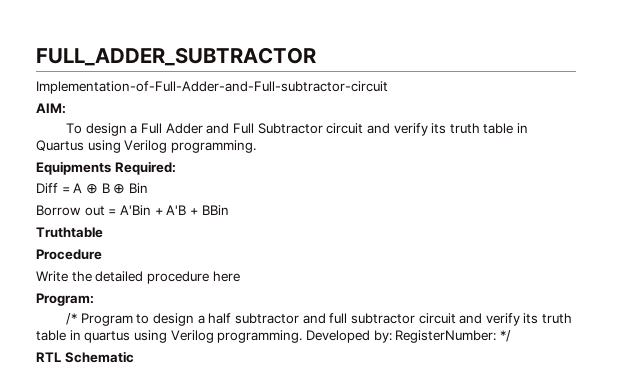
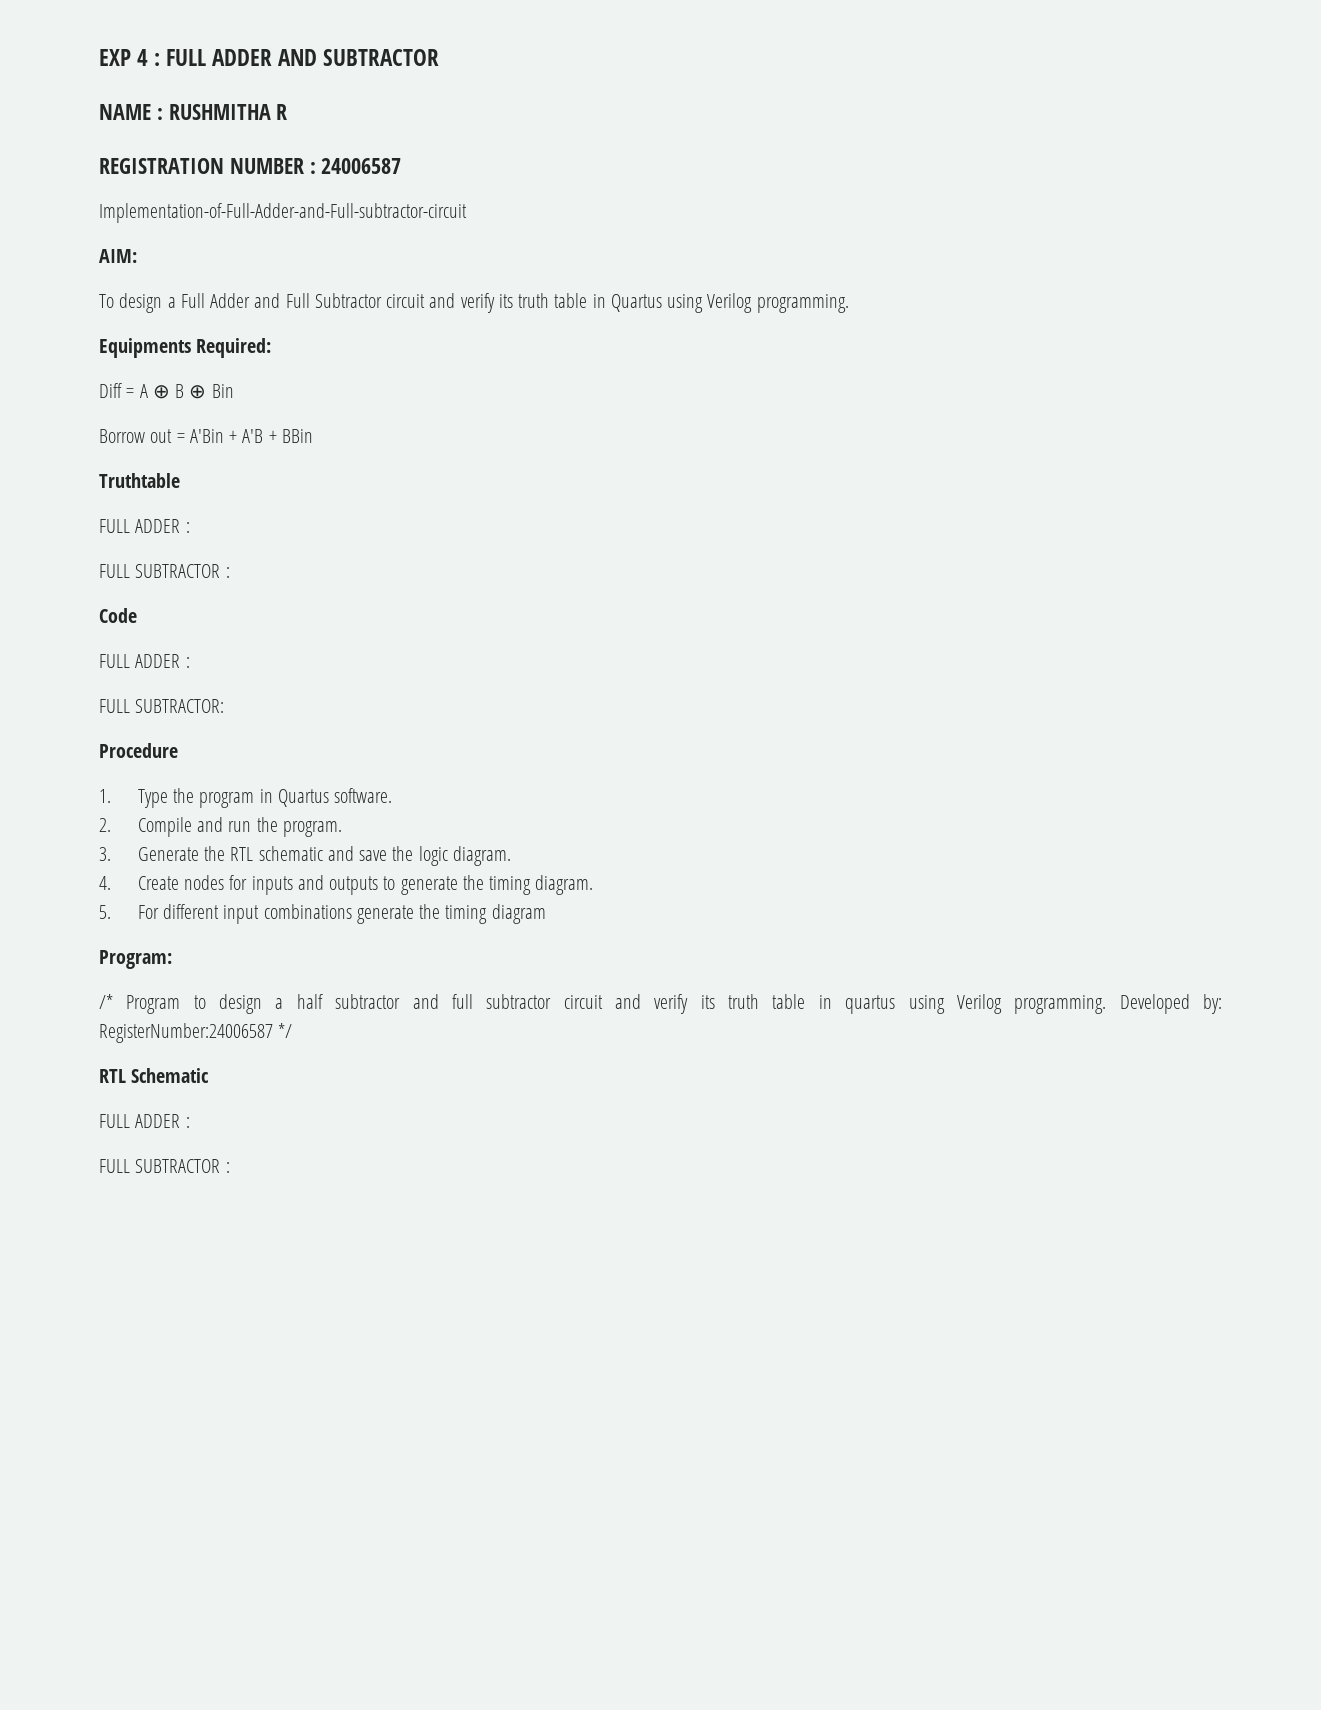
[36,47,316,66] FULL_ADDER_SUBTRACTOR -> [99,49,440,66] [99,104,288,120] [99,158,402,174] EXP 4 : FULL ADDER AND SUBTRACTOR // NAME : RUSHMITHA R // REGISTRATION NUMBER : 24006587
[36,249,102,260] [36,271,240,284] Procedure // Write the detailed procedure here -> [99,519,190,533] [99,564,230,578] [99,608,137,623] [99,654,190,668] [99,699,225,713] [99,743,178,758] [99,788,393,808] [99,817,342,837] [99,846,511,866] [99,875,594,895] [99,904,546,924] FULL ADDER : // FULL SUBTRACTOR : // Code // FULL ADDER : // FULL SUBTRACTOR: // Procedure // 1. Type the program in Quartus software. // 2. Compile and run the program. // 3. Generate the RTL schematic and save the logic diagram. // 4. Create nodes for inputs and outputs to generate the timing diagram. // 5. For different input combinations generate the timing diagram
[395,330,497,343] RegisterNumber: -> [99,1023,273,1043] RegisterNumber:24006587
(134, 357) none -> [99,1114,190,1128] [99,1159,230,1173] // FULL ADDER : // FULL SUBTRACTOR :

